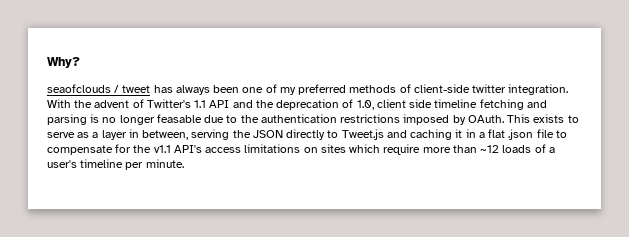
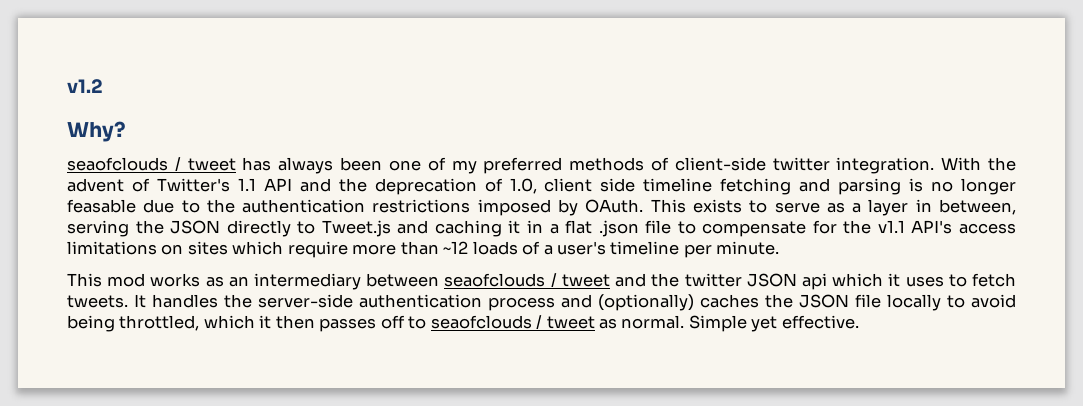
(47, 62) none -> [67,79,103,93] v1.2 //
(184, 163) none -> [67,273,1017,290] [67,294,1016,311] [67,315,859,332] // This mod works as an intermediary between seaofclouds / tweet and the twitter JSON api which it uses to fetch tweets. It handles the server-side authentication process and (optionally) caches the JSON file locally to avoid being throttled, which it then passes off to seaofclouds / tweet as normal. Simple yet effective.

